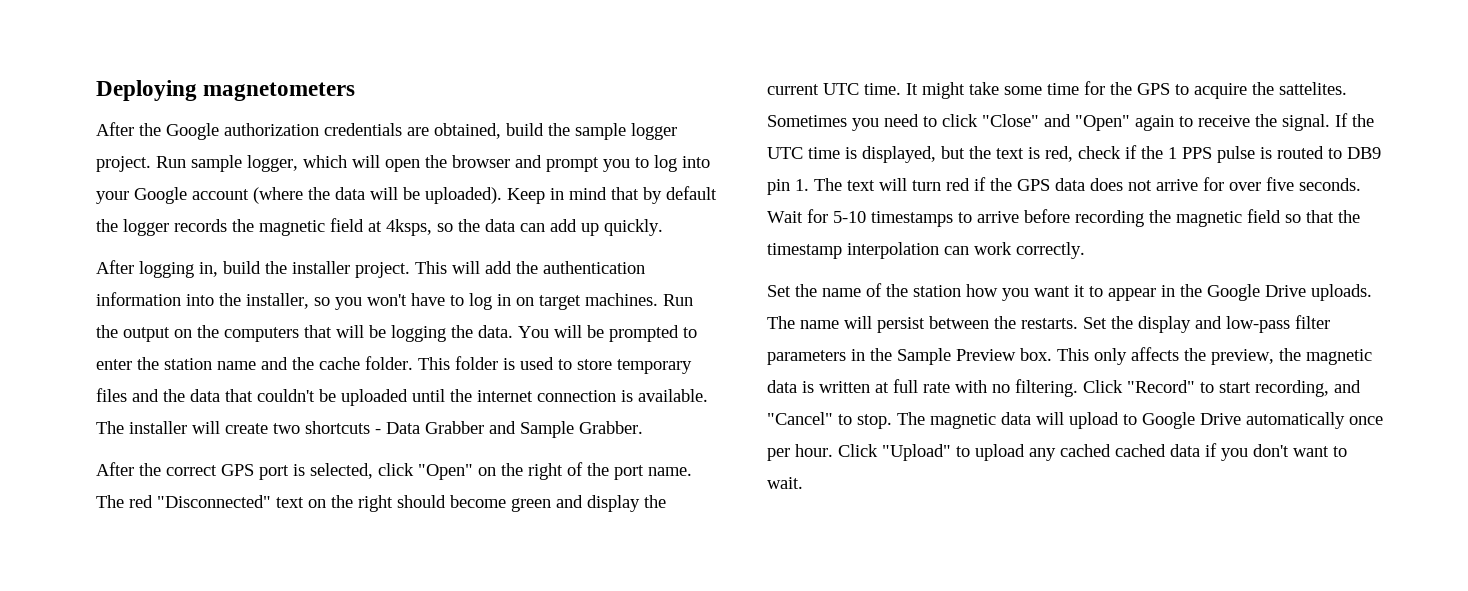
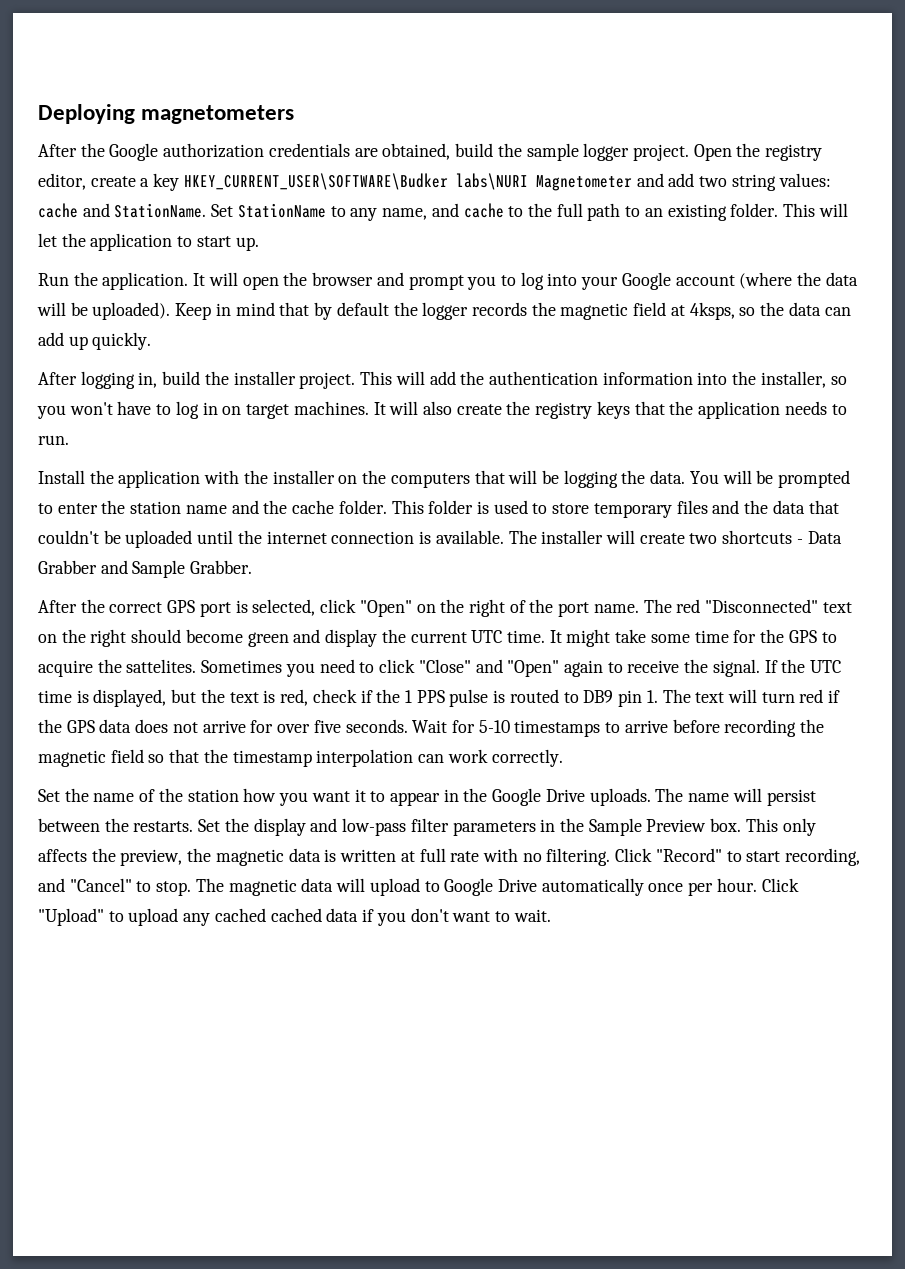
[156,155,347,172] Run sample logger, which -> [693,143,823,161] [38,173,831,191] [38,203,848,221] [38,233,259,251] [38,272,206,290] Open the registry editor, create a key HKEY_CURRENT_USER\SOFTWARE\Budker labs\NURI Magnetometer and add two string values: cache and StationName. Set StationName to any name, and cache to the full path to an existing folder. This will let the application to start up. // Run the application. It
[663,294,693,306] [96,325,170,342] Run the output -> [373,401,847,419] [38,435,69,445] [38,470,335,488] It will also create the registry keys that the application needs to run. // Install the application with the installer

